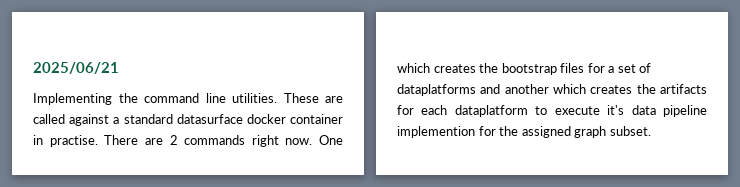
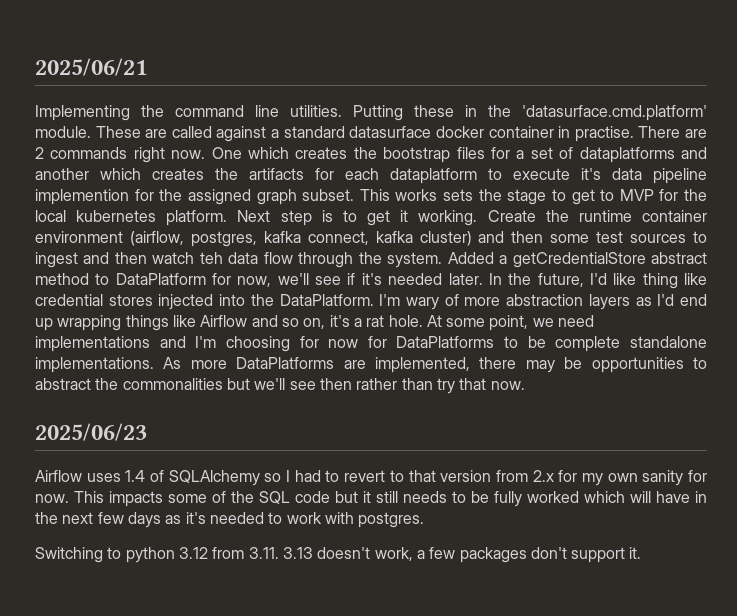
(277, 98) none -> [353,105,707,121] [35,126,91,138] Putting these in the 'datasurface.cmd.platform' module.
(651, 131) none -> [359,189,707,205] [35,210,707,226] [35,231,707,247] [35,252,707,268] [35,273,708,289] [35,294,707,310] [35,315,595,331] [35,336,707,352] [35,357,708,373] [35,378,525,394] [35,423,147,441] [35,470,708,486] [35,491,707,507] [35,512,425,528] [35,547,642,563] This works sets the stage to get to MVP for the local kubernetes platform. Next step is to get it working. Create the runtime container environment (airflow, postgres, kafka connect, kafka cluster) and then some test sources to ingest and then watch teh data flow through the system. Added a getCredentialStore abstract method to DataPlatform for now, we'll see if it's needed later. In the future, I'd like thing like credential stores injected into the DataPlatform. I'm wary of more abstraction layers as I'd end up wrapping things like Airflow and so on, it's a rat hole. At some point, we need implementations and I'm choosing for now for DataPlatforms to be complete standalone implementations. As more DataPlatforms are implemented, there may be opportunities to abstract the commonalities but we'll see then rather than try that now. // 2025/06/23 // Airflow uses 1.4 of SQLAlchemy so I had to revert to that version from 2.x for my own sanity for now. This impacts some of the SQL code but it still needs to be fully worked which will have in the next few days as it's needed to work with postgres. // Switching to python 3.12 from 3.11. 3.13 doesn't work, a few packages don't support it.

